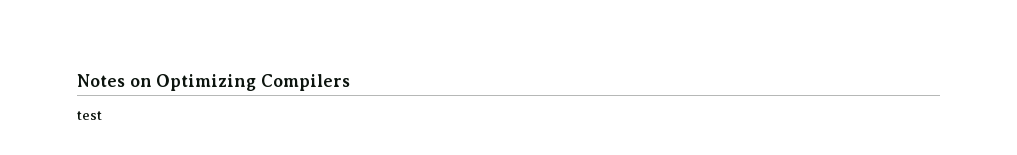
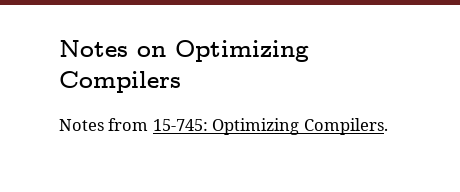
[77,111,102,120] test -> [59,118,388,135] Notes from 15-745: Optimizing Compilers.

